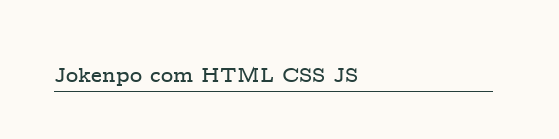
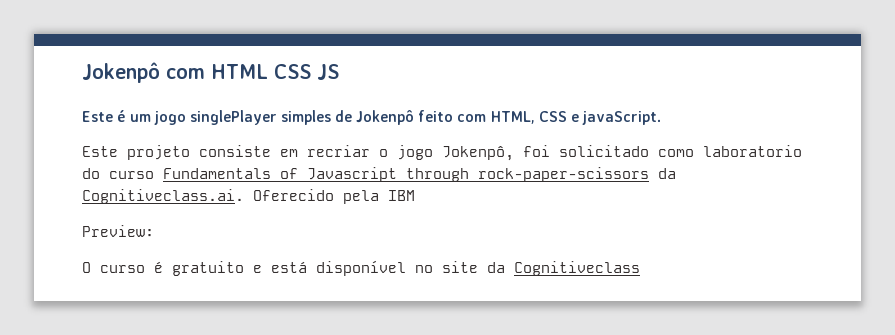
[54,68,142,86] Jokenpo -> [82,62,160,83] Jokenpô
(358, 75) none -> [82,110,661,125] [82,145,802,161] [82,167,676,182] [82,189,415,204] [82,225,154,237] [82,260,640,276] // Este é um jogo singlePlayer simples de Jokenpô feito com HTML, CSS e javaScript. // Este projeto consiste em recriar o jogo Jokenpô, foi solicitado como laboratorio do curso Fundamentals of Javascript through rock-paper-scissors da Cognitiveclass.ai. Oferecido pela IBM // Preview: // O curso é gratuito e está disponível no site da Cognitiveclass

